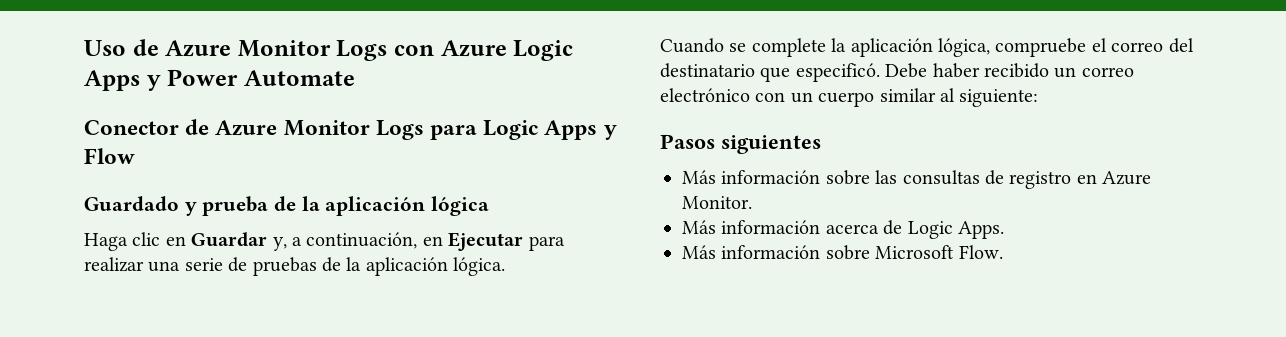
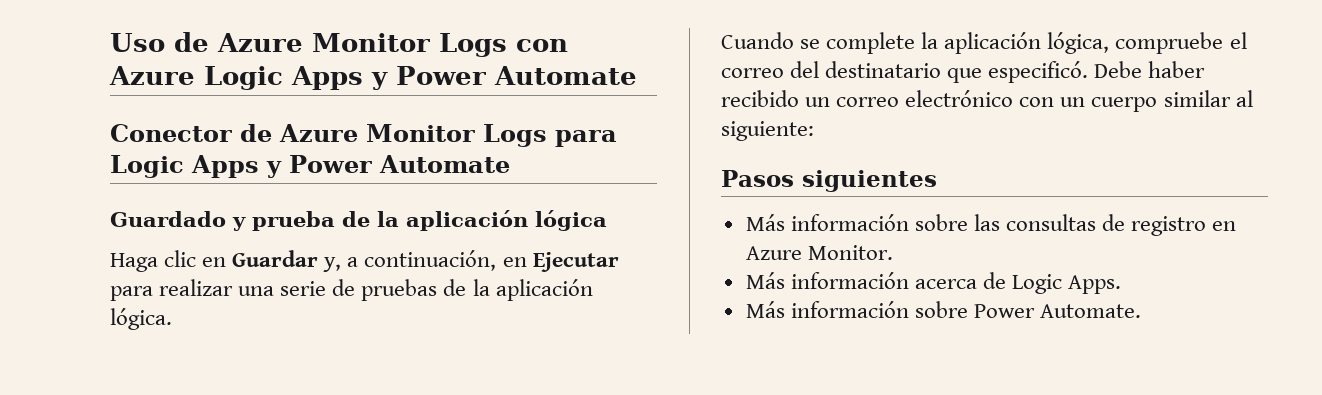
[84,148,135,164] Flow -> [289,155,510,173] Power Automate
[875,245,1003,259] Microsoft Flow. -> [973,304,1142,318] Power Automate.

